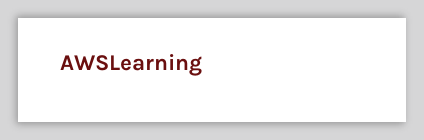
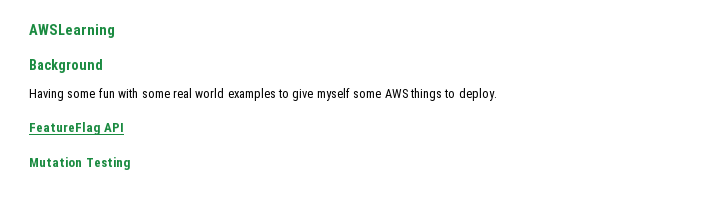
(202, 65) none -> [29,59,103,73] [29,88,497,101] [29,122,124,135] [29,157,130,170] // Background // Having some fun with some real world examples to give myself some AWS things to deploy. // FeatureFlag API // Mutation Testing

